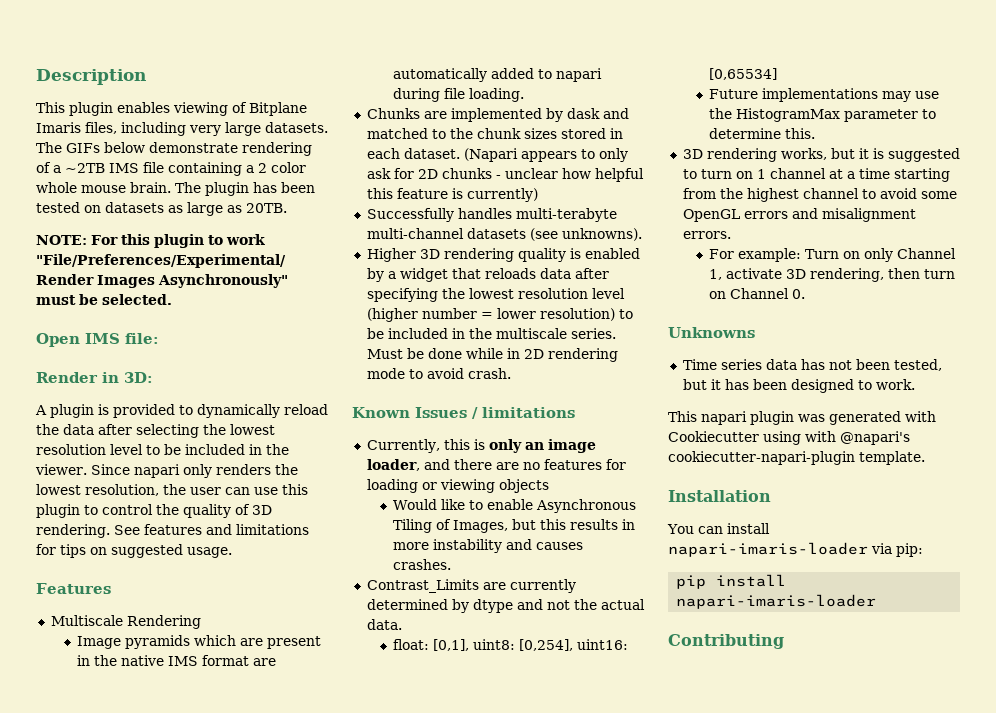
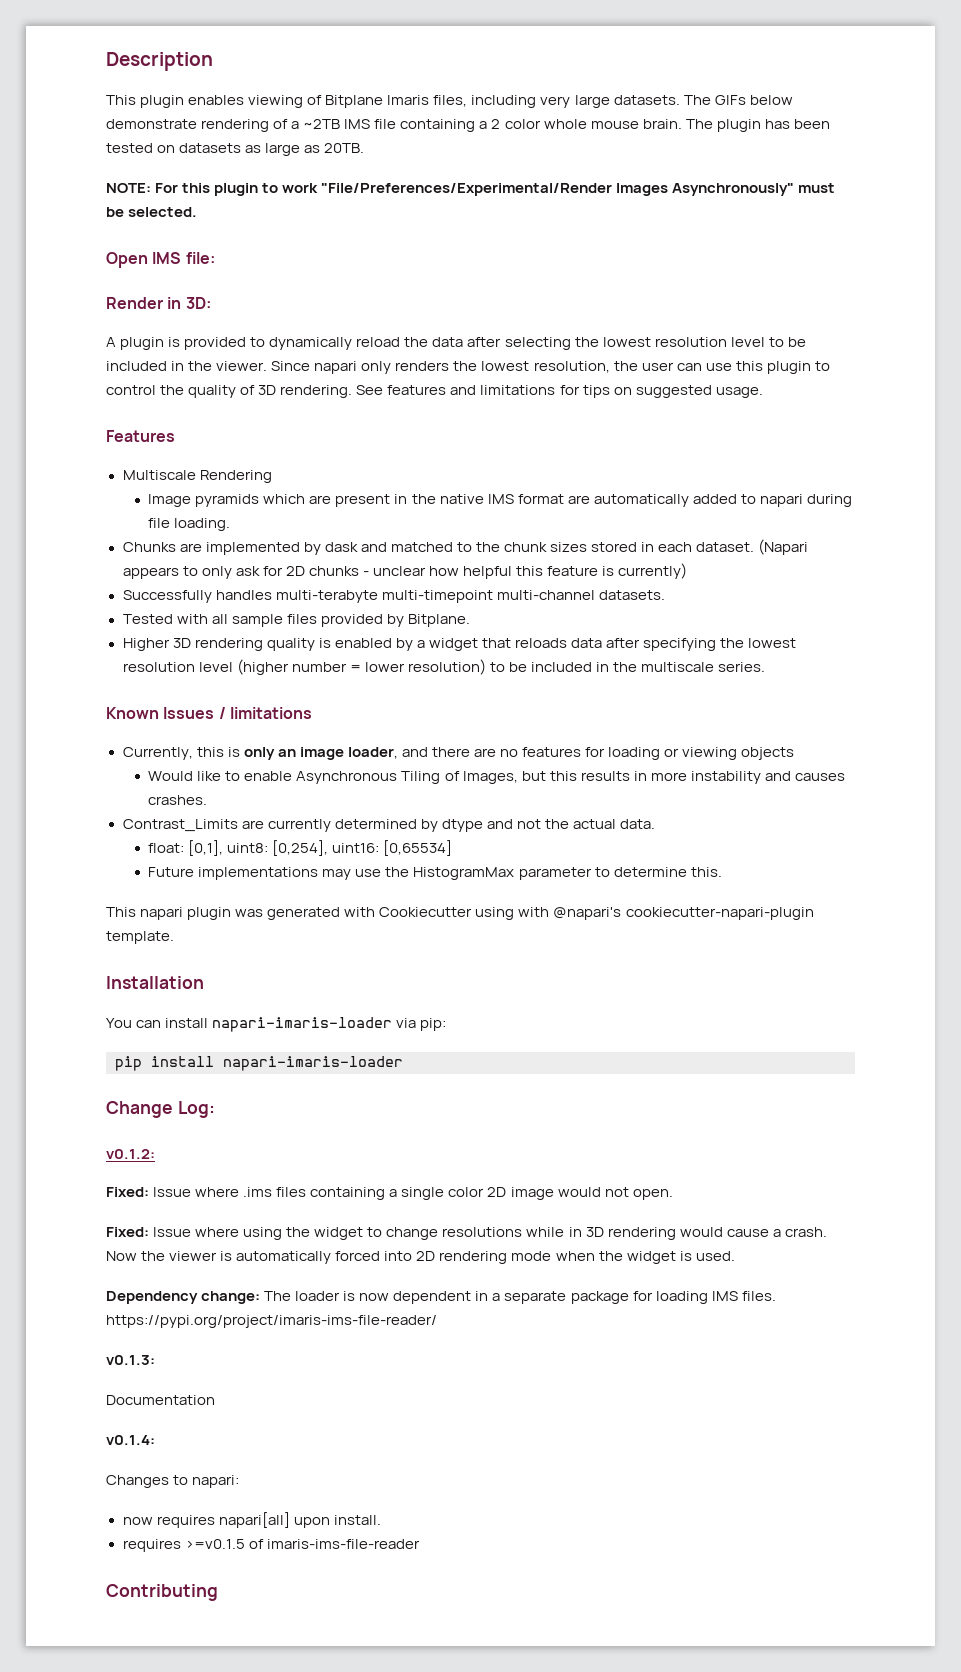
[366,228,642,241] multi-channel datasets (see unknowns). -> [381,590,665,603] [122,614,470,627] multi-timepoint multi-channel datasets. // Tested with all sample files provided by Bitplane.
[366,348,618,362] [366,368,511,379] Must be done while in 2D rendering mode to avoid crash. -> (766, 667) none
[682,148,960,162] [682,168,950,182] [682,188,957,202] [682,208,916,222] [682,231,731,239] [709,248,957,262] [709,268,956,282] [709,288,806,299] [668,327,755,338] [682,359,942,371] [682,379,915,393] // 3D rendering works, but it is suggested to turn on 1 channel at a time starting from the highest channel to avoid some OpenGL errors and misalignment errors. // For example: Turn on only Channel 1, activate 3D rendering, then turn on Channel 0. // Unknowns // Time series data has not been tested, but it has been designed to work. -> (722, 872) none
(877, 601) none -> [106,1101,215,1118] [106,1149,155,1159] [106,1187,673,1200] [106,1227,827,1240] [106,1251,735,1264] [106,1291,776,1304] [106,1315,437,1328] [106,1355,155,1365] [106,1395,215,1405] [106,1435,155,1445] [106,1475,240,1488] [122,1512,381,1528] [122,1539,420,1552] // Change Log: // v0.1.2: // Fixed: Issue where .ims files containing a single color 2D image would not open. // Fixed: Issue where using the widget to change resolutions while in 3D rendering would cause a crash. Now the viewer is automatically forced into 2D rendering mode when the widget is used. // Dependency change: The loader is now dependent in a separate package for loading IMS files. https://pypi.org/project/imaris-ims-file-reader/ // v0.1.3: // Documentation // v0.1.4: // Changes to napari: // now requires napari[all] upon install. // requires >=v0.1.5 of imaris-ims-file-reader

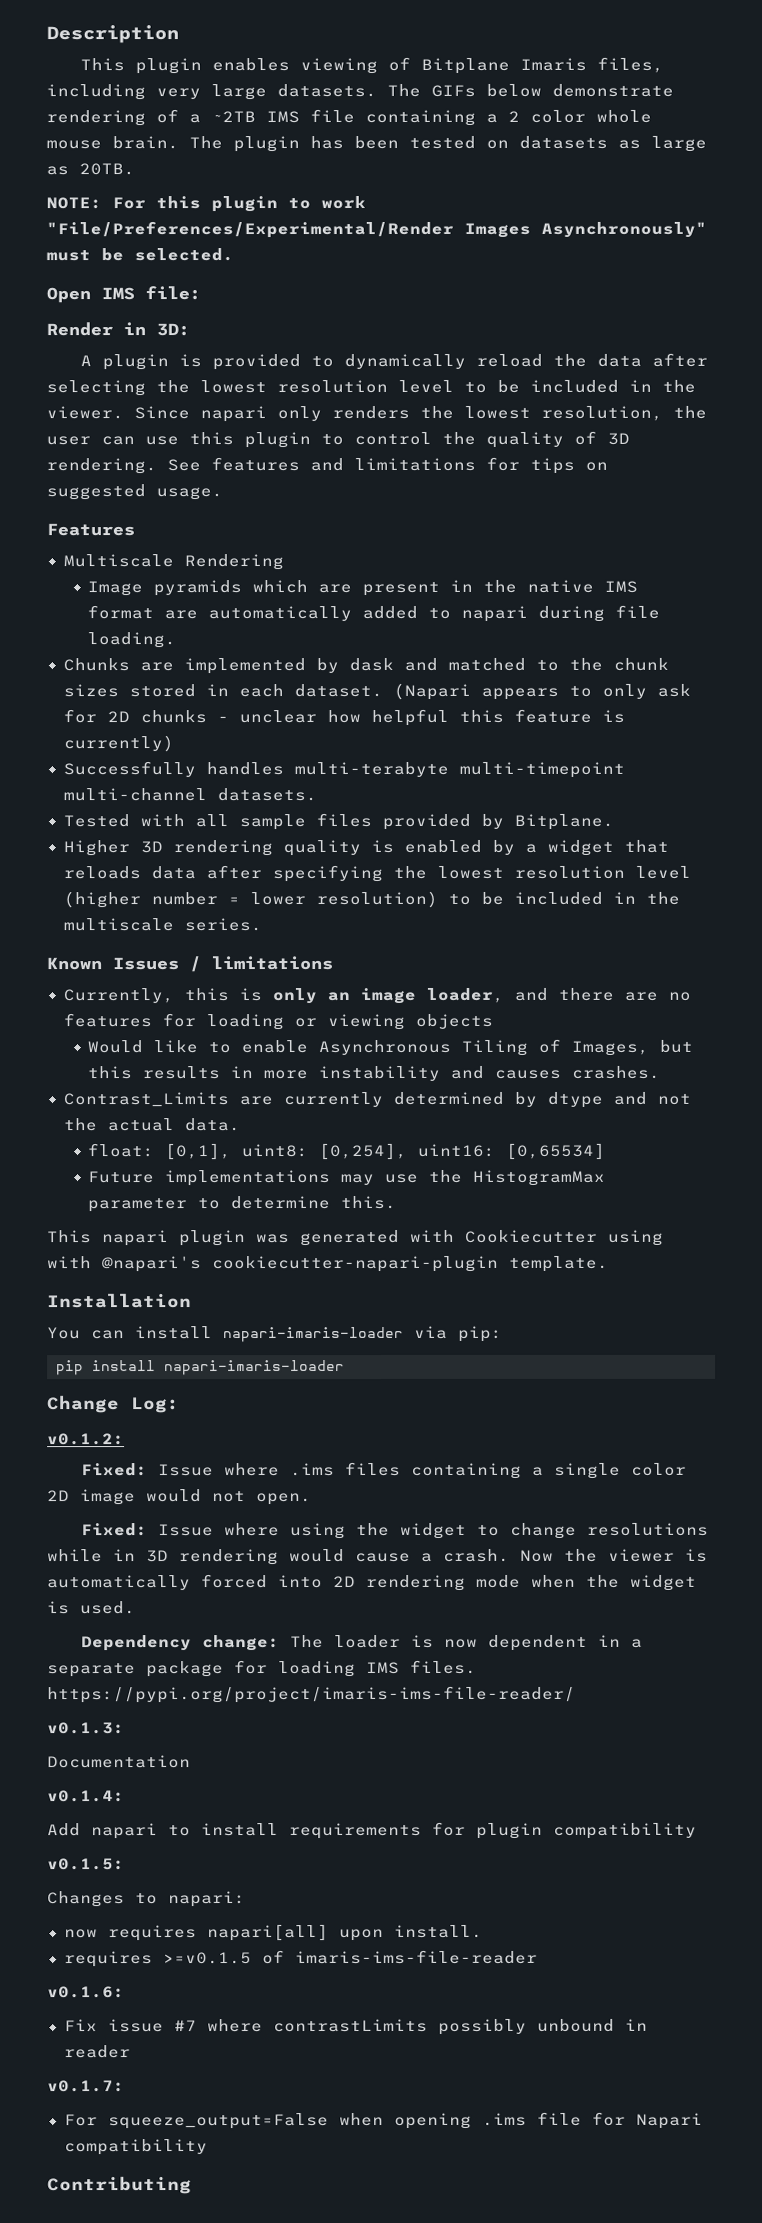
(155, 1440) none -> [47,1821,697,1840] [47,1858,125,1871] // Add napari to install requirements for plugin compatibility // v0.1.5:
(420, 1544) none -> [47,1986,125,1999] [63,2018,648,2035] [63,2045,131,2059] [47,2080,125,2093] [63,2111,703,2130] [63,2139,208,2156] // v0.1.6: // Fix issue #7 where contrastLimits possibly unbound in reader // v0.1.7: // For squeeze_output=False when opening .ims file for Napari compatibility

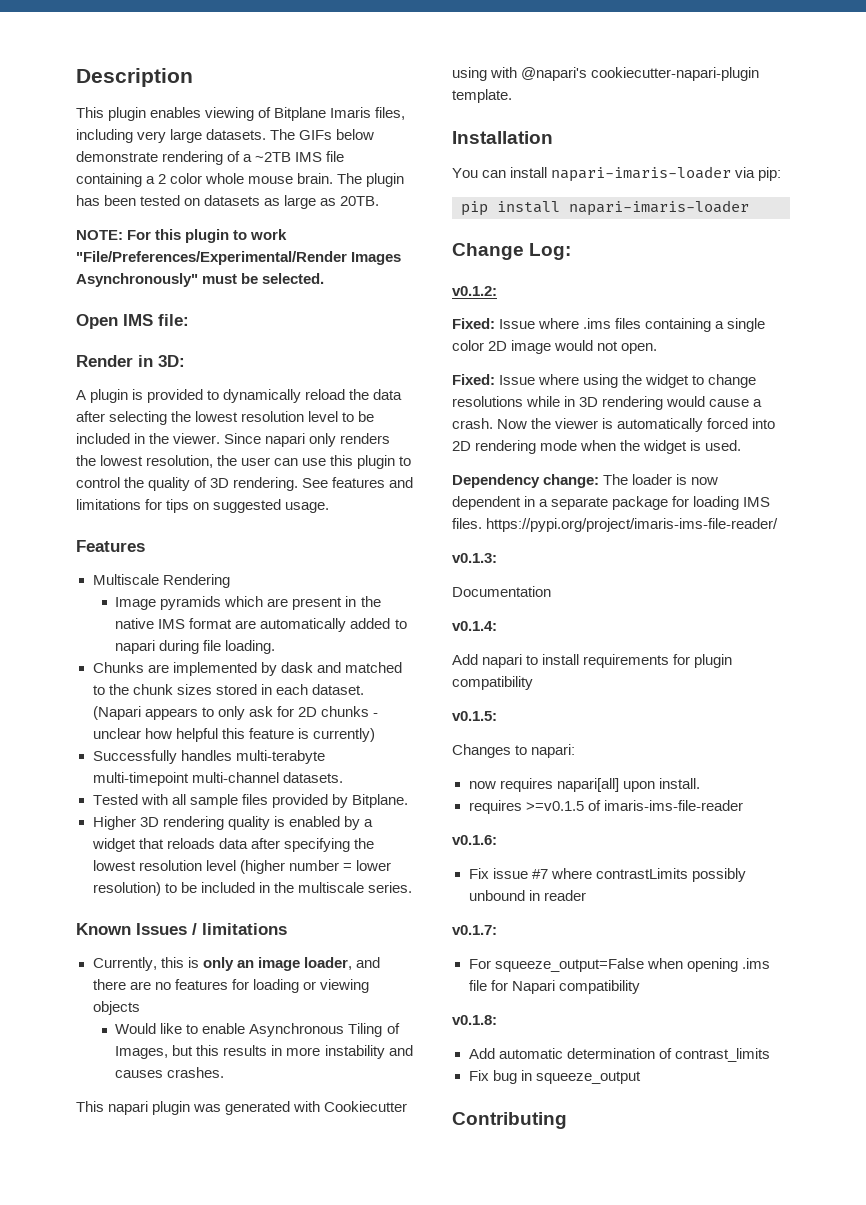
[62,1091,691,1108] [63,1118,241,1132] [88,1142,607,1161] [88,1169,607,1187] [88,1195,398,1213] // Contrast_Limits are currently determined by dtype and not the actual data. // float: [0,1], uint8: [0,254], uint16: [0,65534] // Future implementations may use the HistogramMax parameter to determine this. -> (225, 1072) none
(208, 2147) none -> [452,1015,497,1025] [468,1048,770,1062] [468,1070,641,1084] // v0.1.8: // Add automatic determination of contrast_limits // Fix bug in squeeze_output

